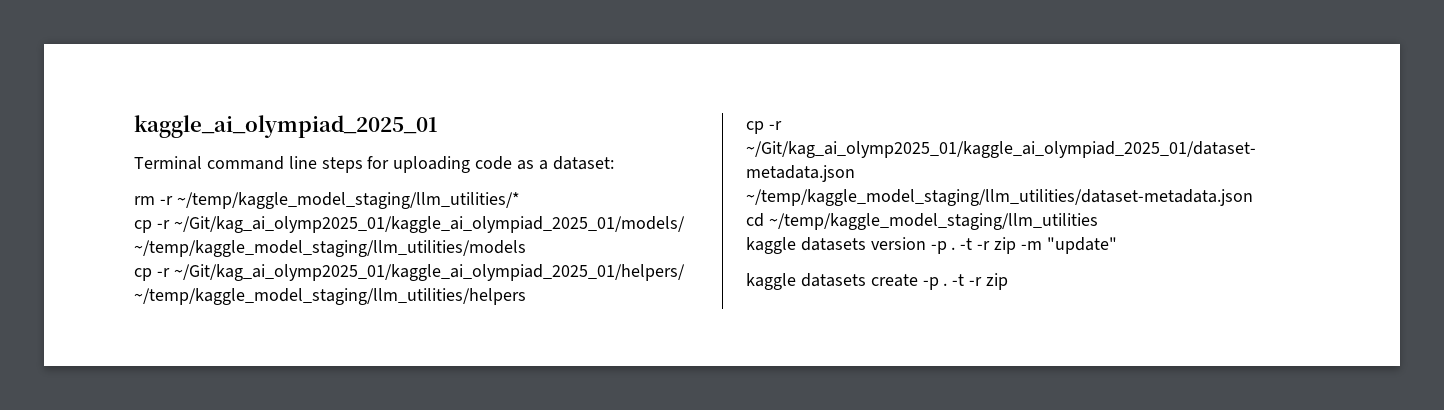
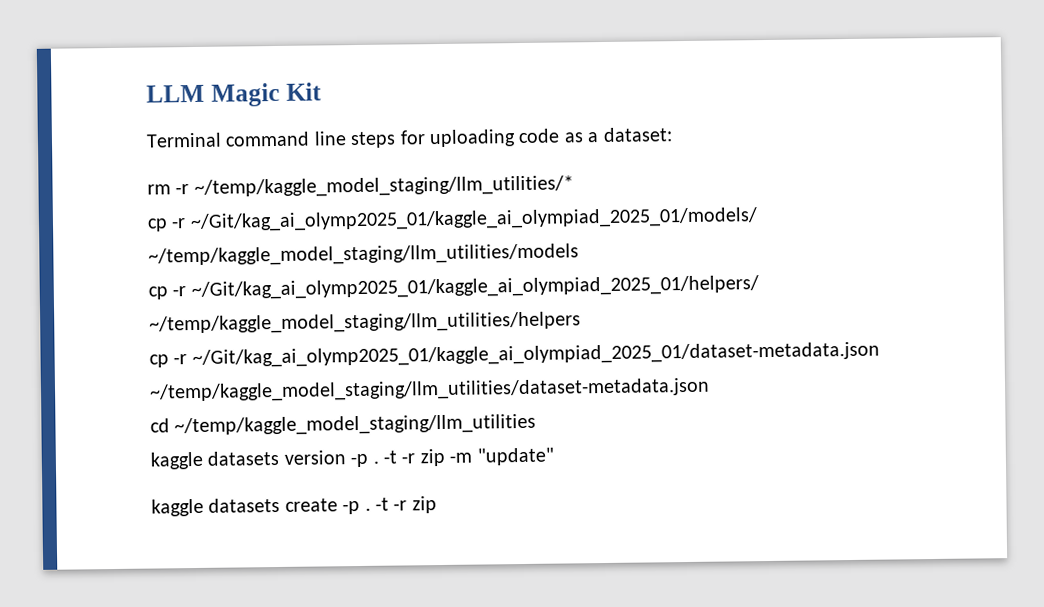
[134,115,438,138] kaggle_ai_olympiad_2025_01 -> [146,82,322,107] LLM Magic Kit

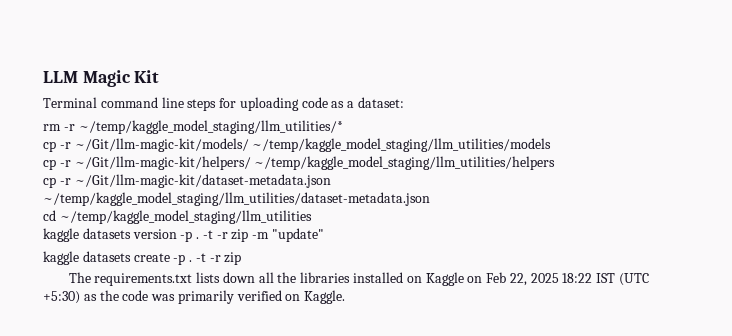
[189,207,758,233] ~/Git/kag_ai_olymp2025_01/kaggle_ai_olympiad_2025_01/models/ -> [74,138,249,152] ~/Git/llm-magic-kit/models/
[190,275,759,301] ~/Git/kag_ai_olymp2025_01/kaggle_ai_olympiad_2025_01/helpers/ -> [74,156,251,170] ~/Git/llm-magic-kit/helpers/
[191,341,880,369] ~/Git/kag_ai_olymp2025_01/kaggle_ai_olympiad_2025_01/dataset-metadata.json -> [74,174,331,188] ~/Git/llm-magic-kit/dataset-metadata.json
(437, 505) none -> [68,272,649,286] [43,290,346,304] // The requirements.txt lists down all the libraries installed on Kaggle on Feb 22, 2025 18:22 IST (UTC +5:30) as the code was primarily verified on Kaggle.

